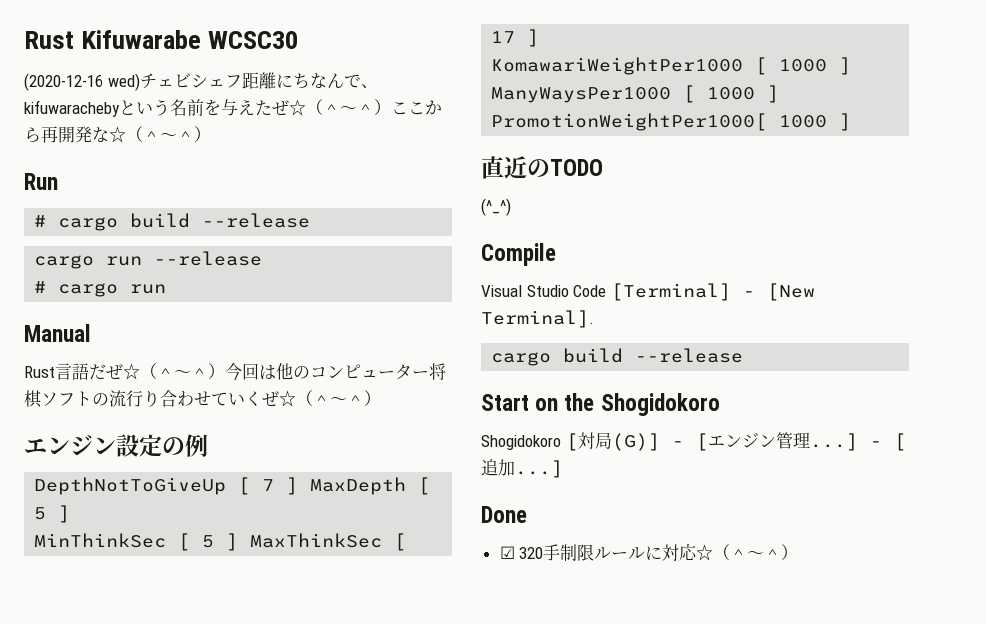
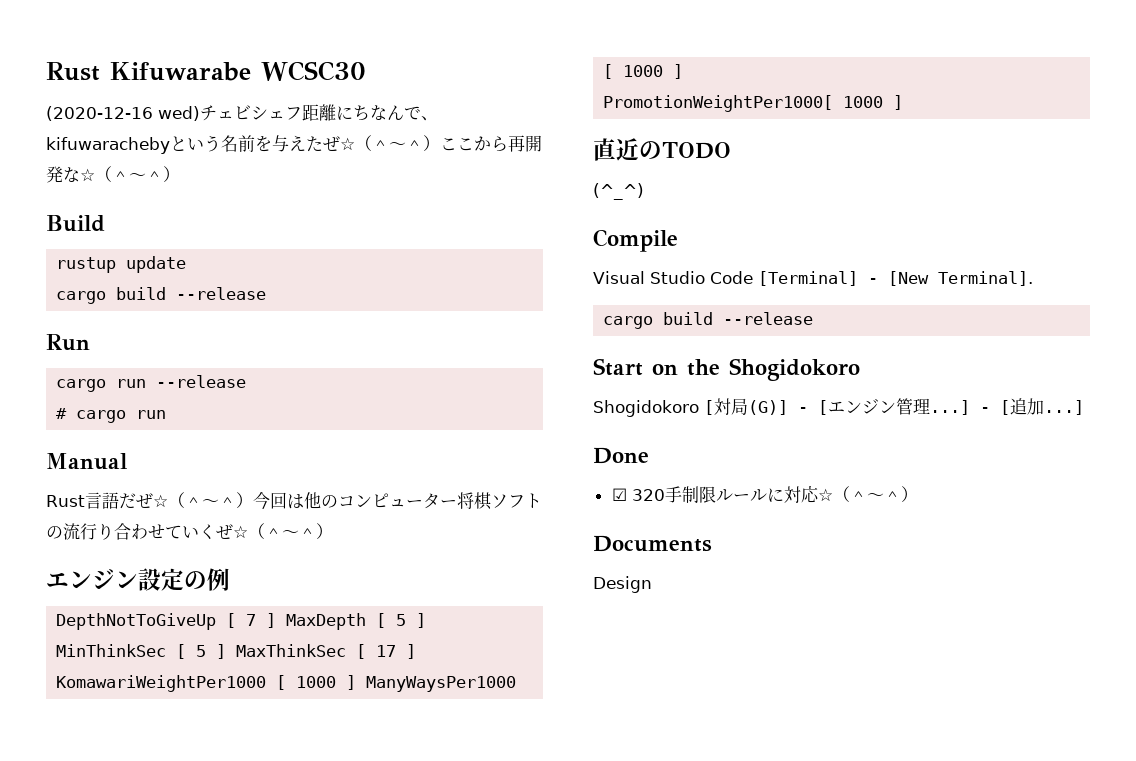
[24,173,58,190] [34,213,311,231] Run // # cargo build --release -> [46,215,105,232] [56,256,187,273] [56,287,267,304] [46,334,90,351] Build // rustup update // cargo build --release // Run
(799, 552) none -> [593,535,712,552] [593,576,652,593] // Documents // Design

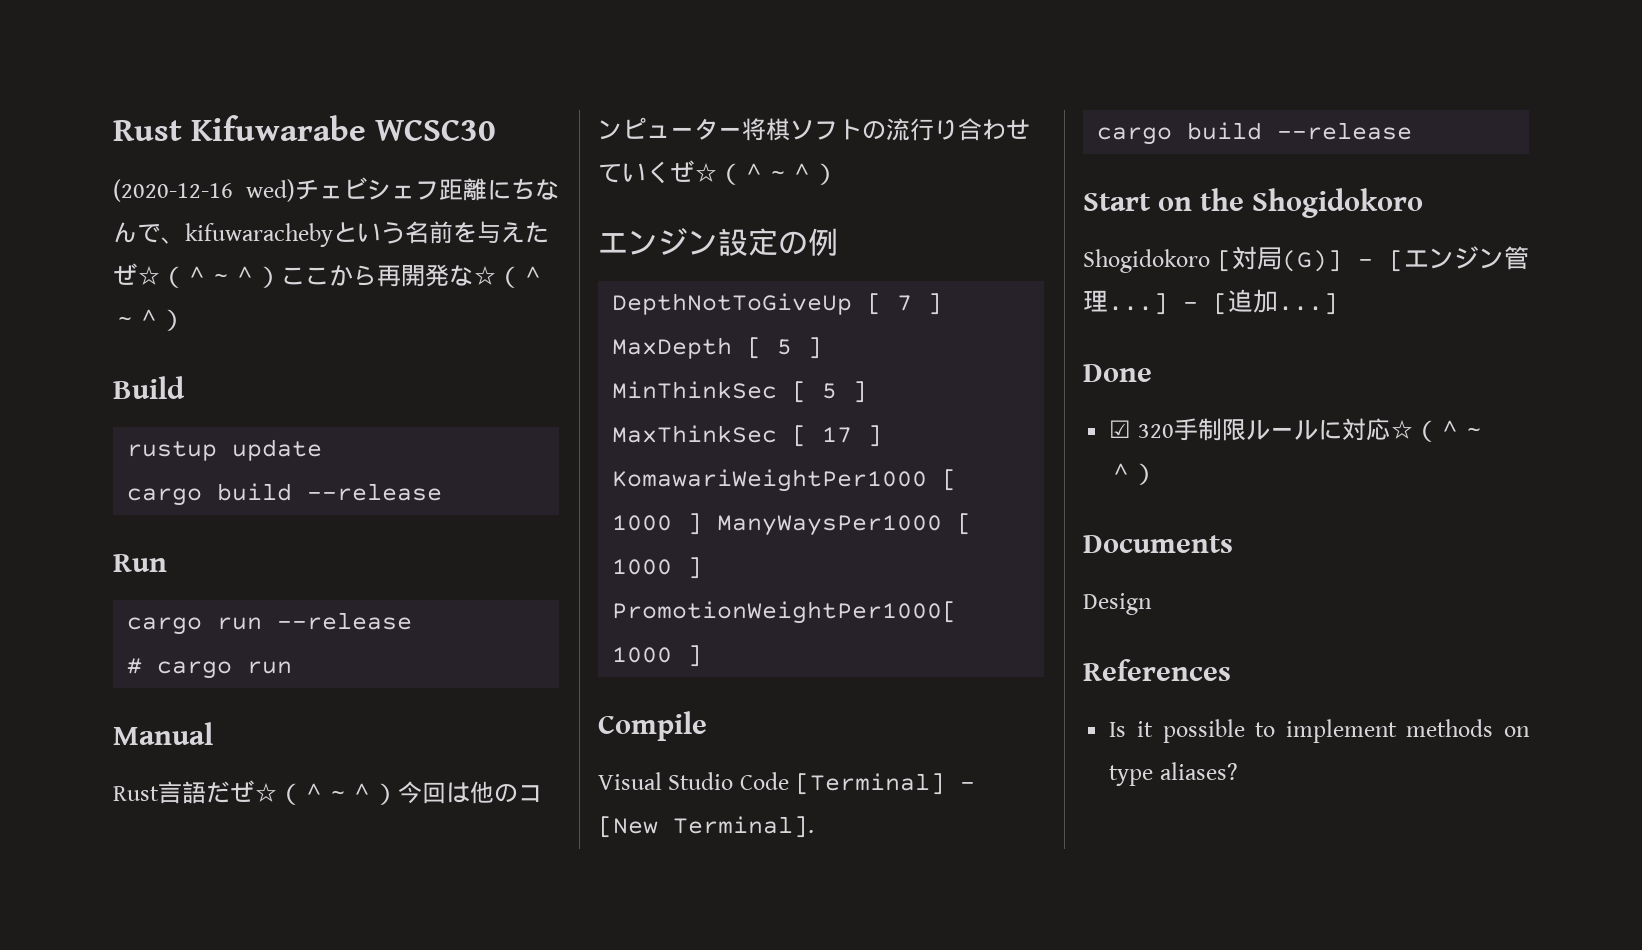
[593,138,731,161] [593,183,644,200] // 直近のTODO // (^_^) -> (703, 656) none
(652, 584) none -> [1083,659,1231,681] [1109,719,1530,743] [1109,762,1238,786] // References // Is it possible to implement methods on type aliases?

